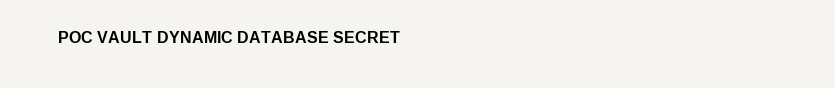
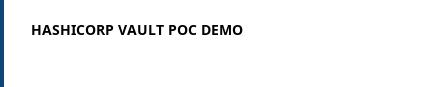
[58,31,401,43] POC VAULT DYNAMIC DATABASE SECRET -> [31,25,243,35] HASHICORP VAULT POC DEMO

